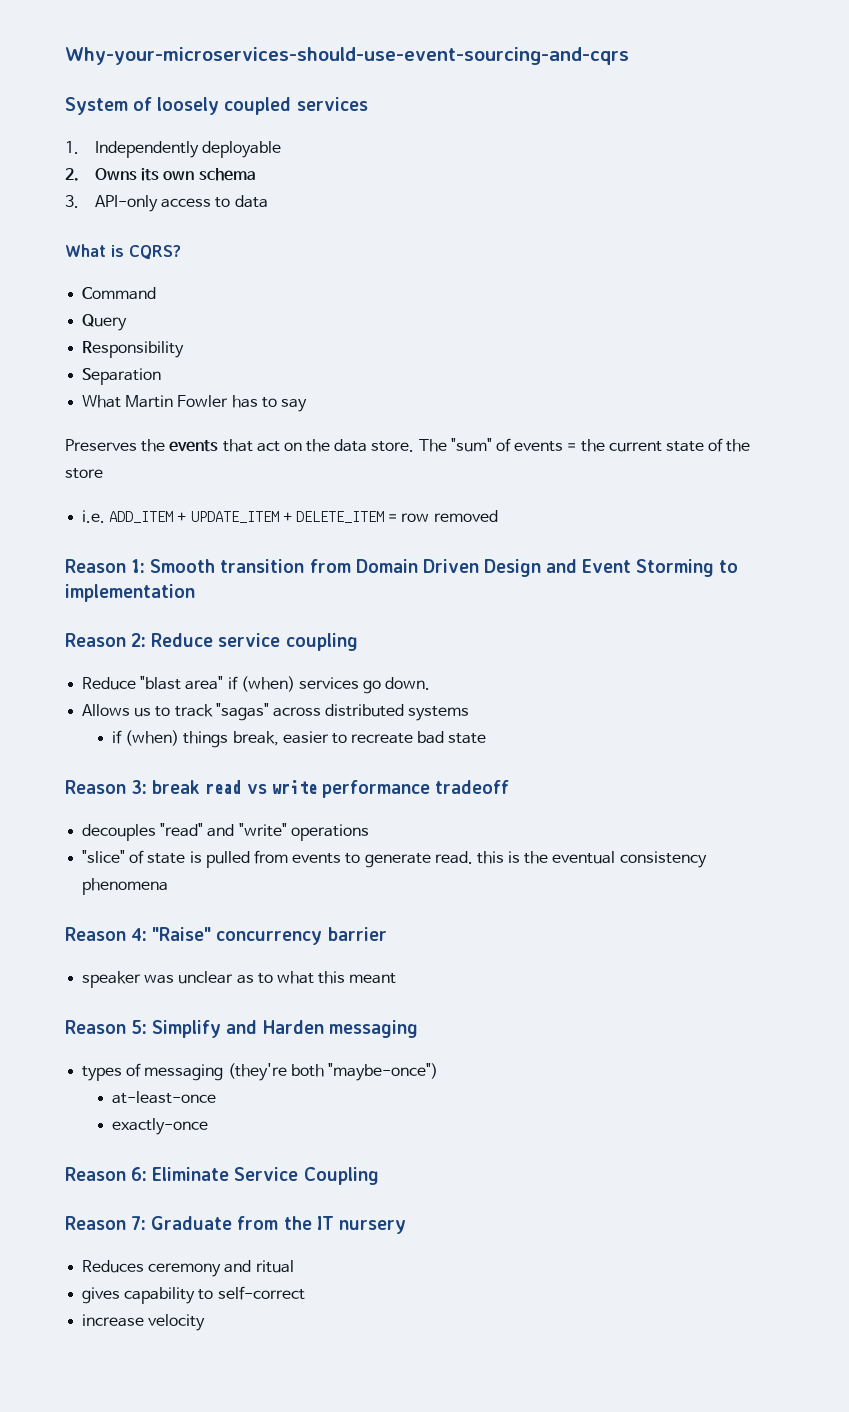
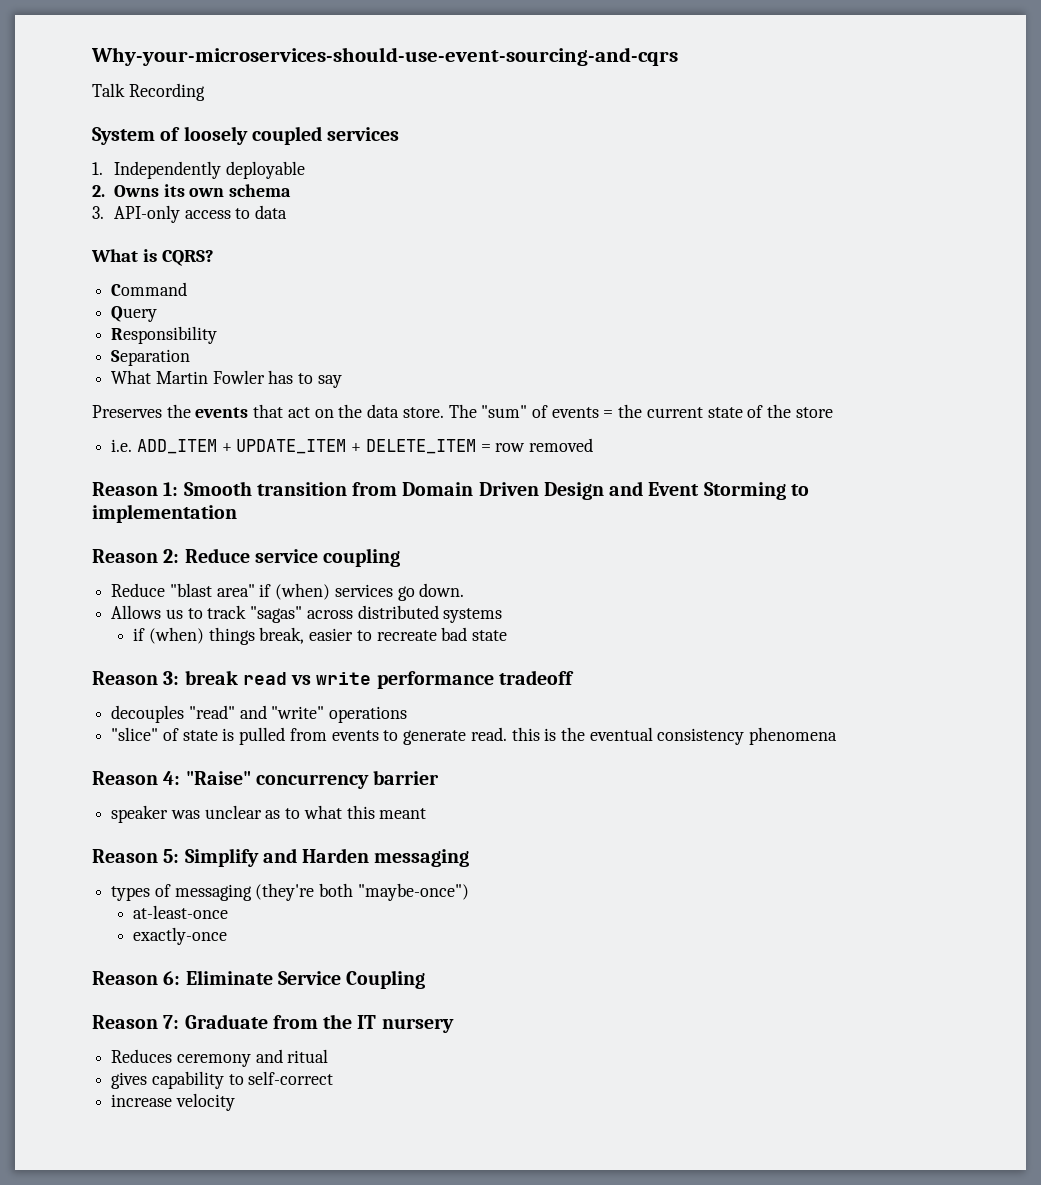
(629, 56) none -> [92,83,205,101] // Talk Recording

